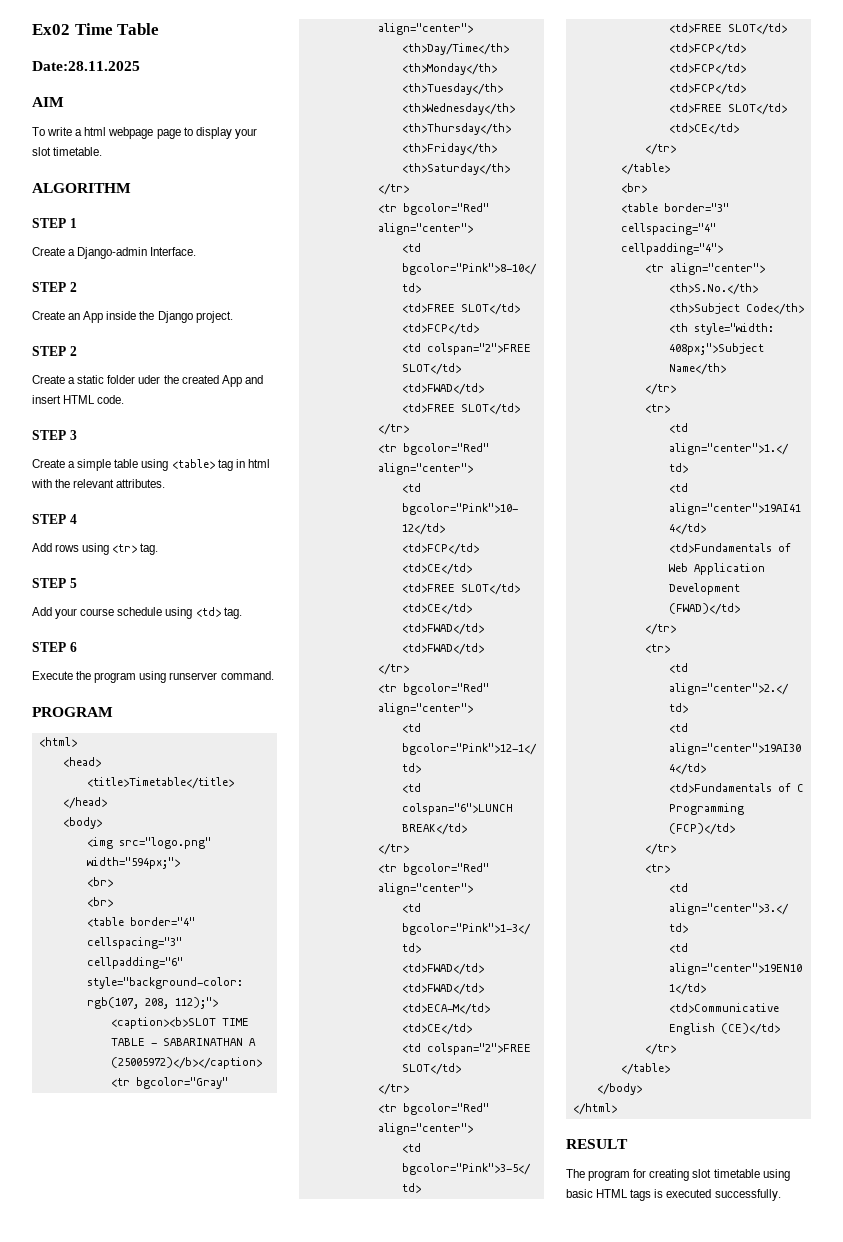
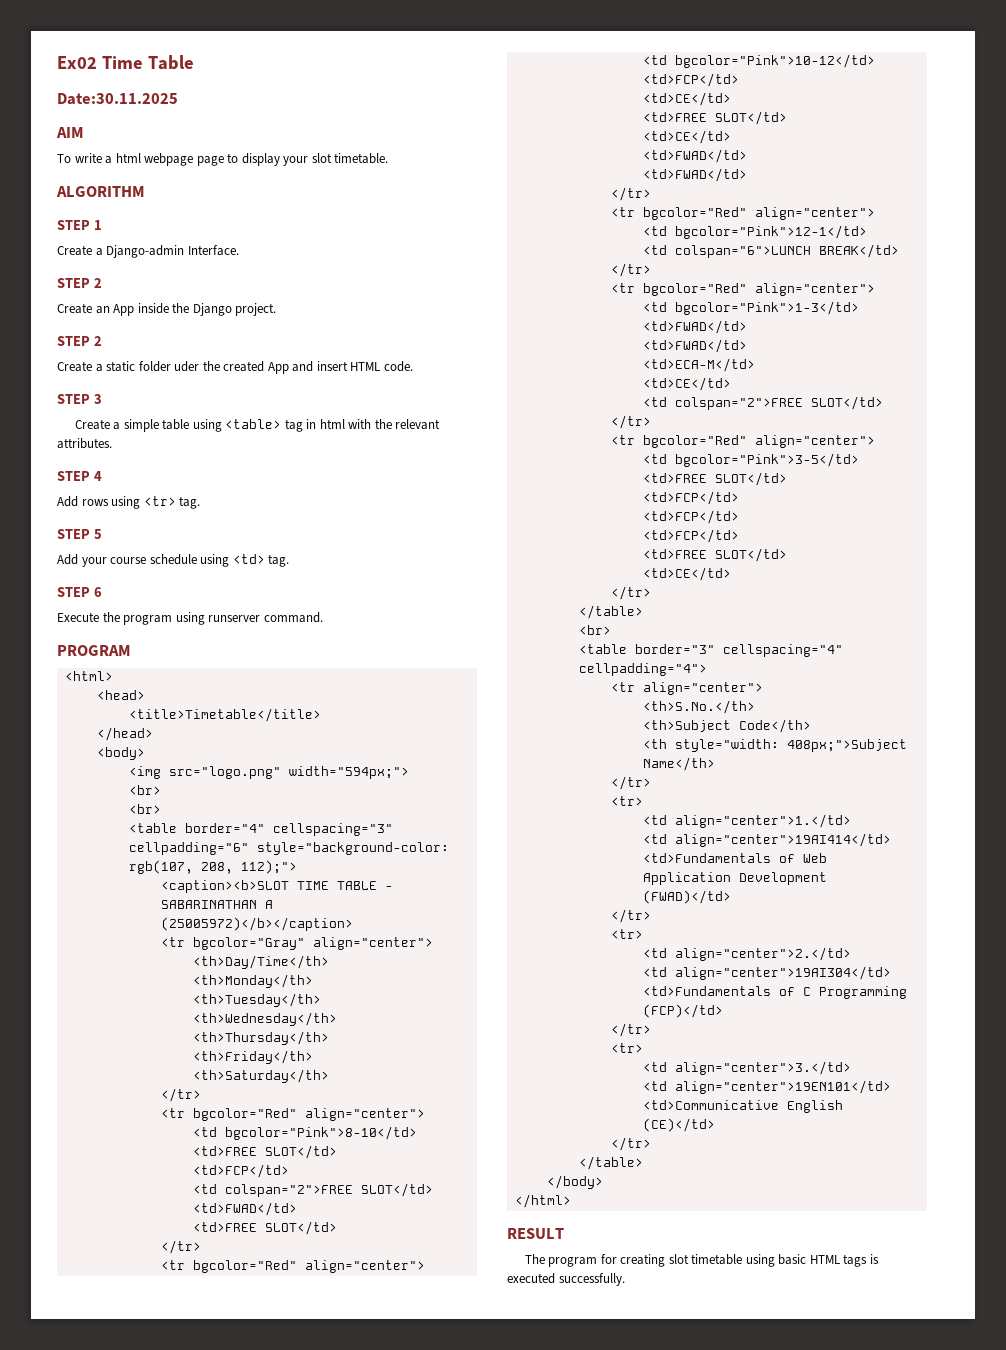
[32,61,140,71] Date:28.11.2025 -> [57,93,178,105] Date:30.11.2025

